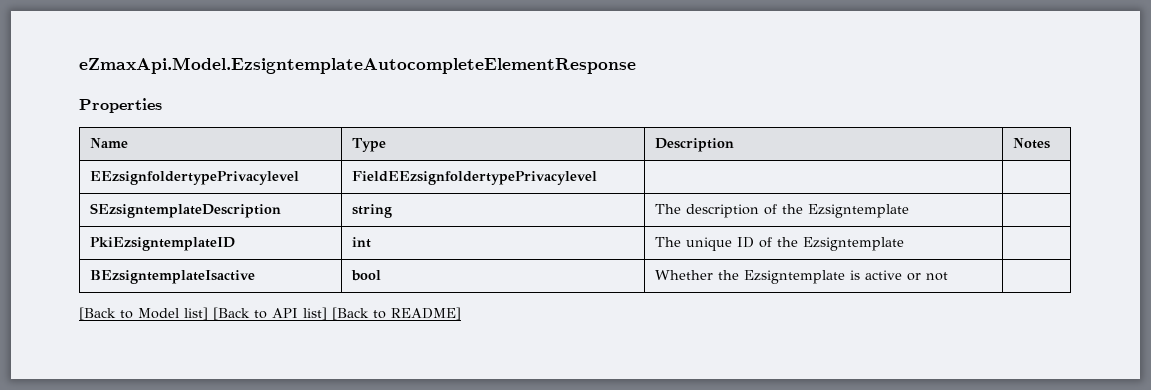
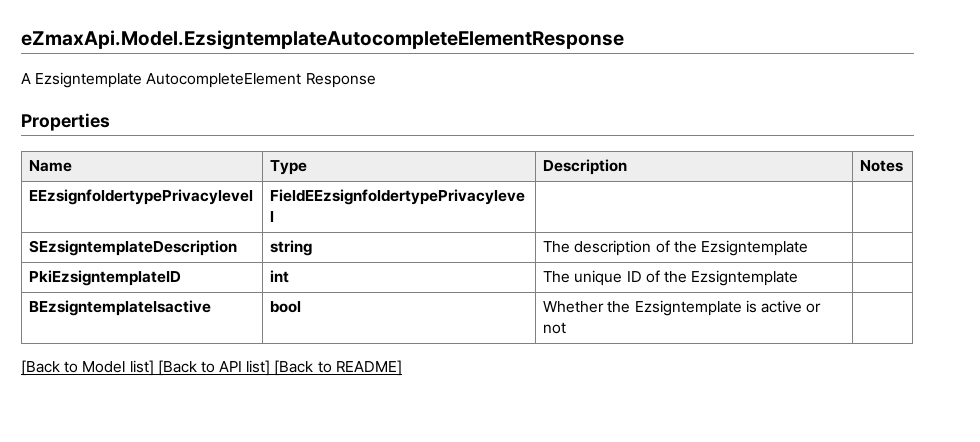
(636, 65) none -> [21,72,376,88] // A Ezsigntemplate AutocompleteElement Response

